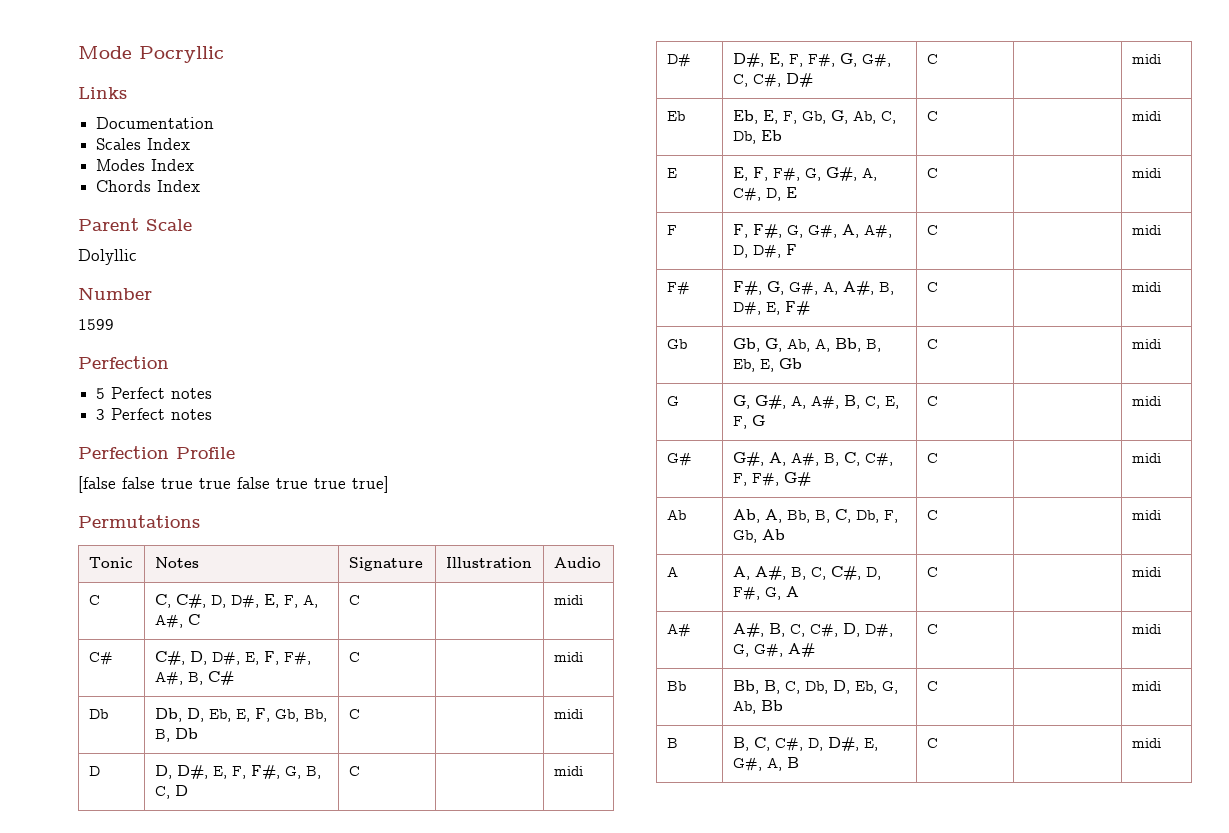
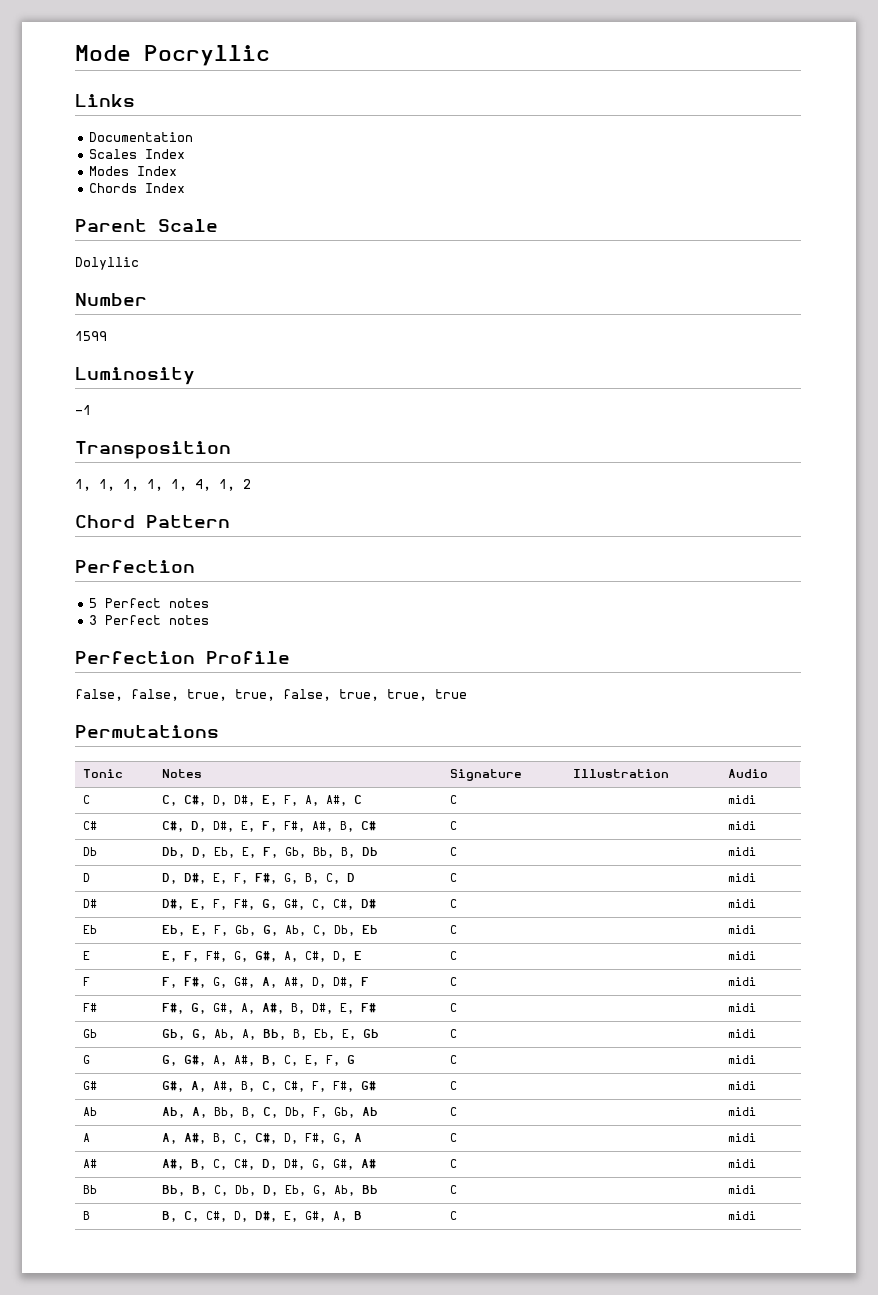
(114, 324) none -> [75,367,195,385] [75,405,91,415] [75,441,231,459] [75,479,251,491] [75,515,230,528] // Luminosity // -1 // Transposition // 1, 1, 1, 1, 1, 4, 1, 2 // Chord Pattern
[78,476,389,493] [false false true true false true true true] -> [75,689,467,701] false, false, true, true, false, true, true, true

